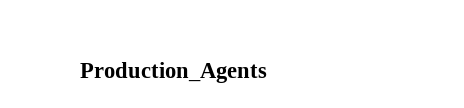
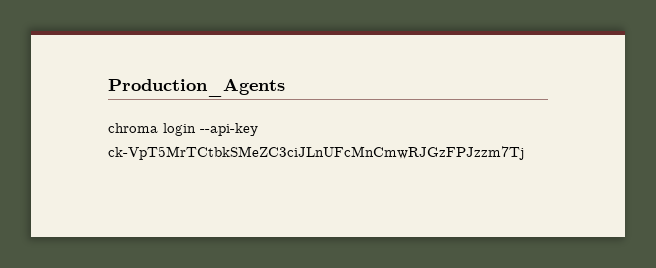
(267, 72) none -> [108,123,258,136] [108,146,525,160] // chroma login --api-key ck-VpT5MrTCtbkSMeZC3ciJLnUFcMnCmwRJGzFPJzzm7Tj

